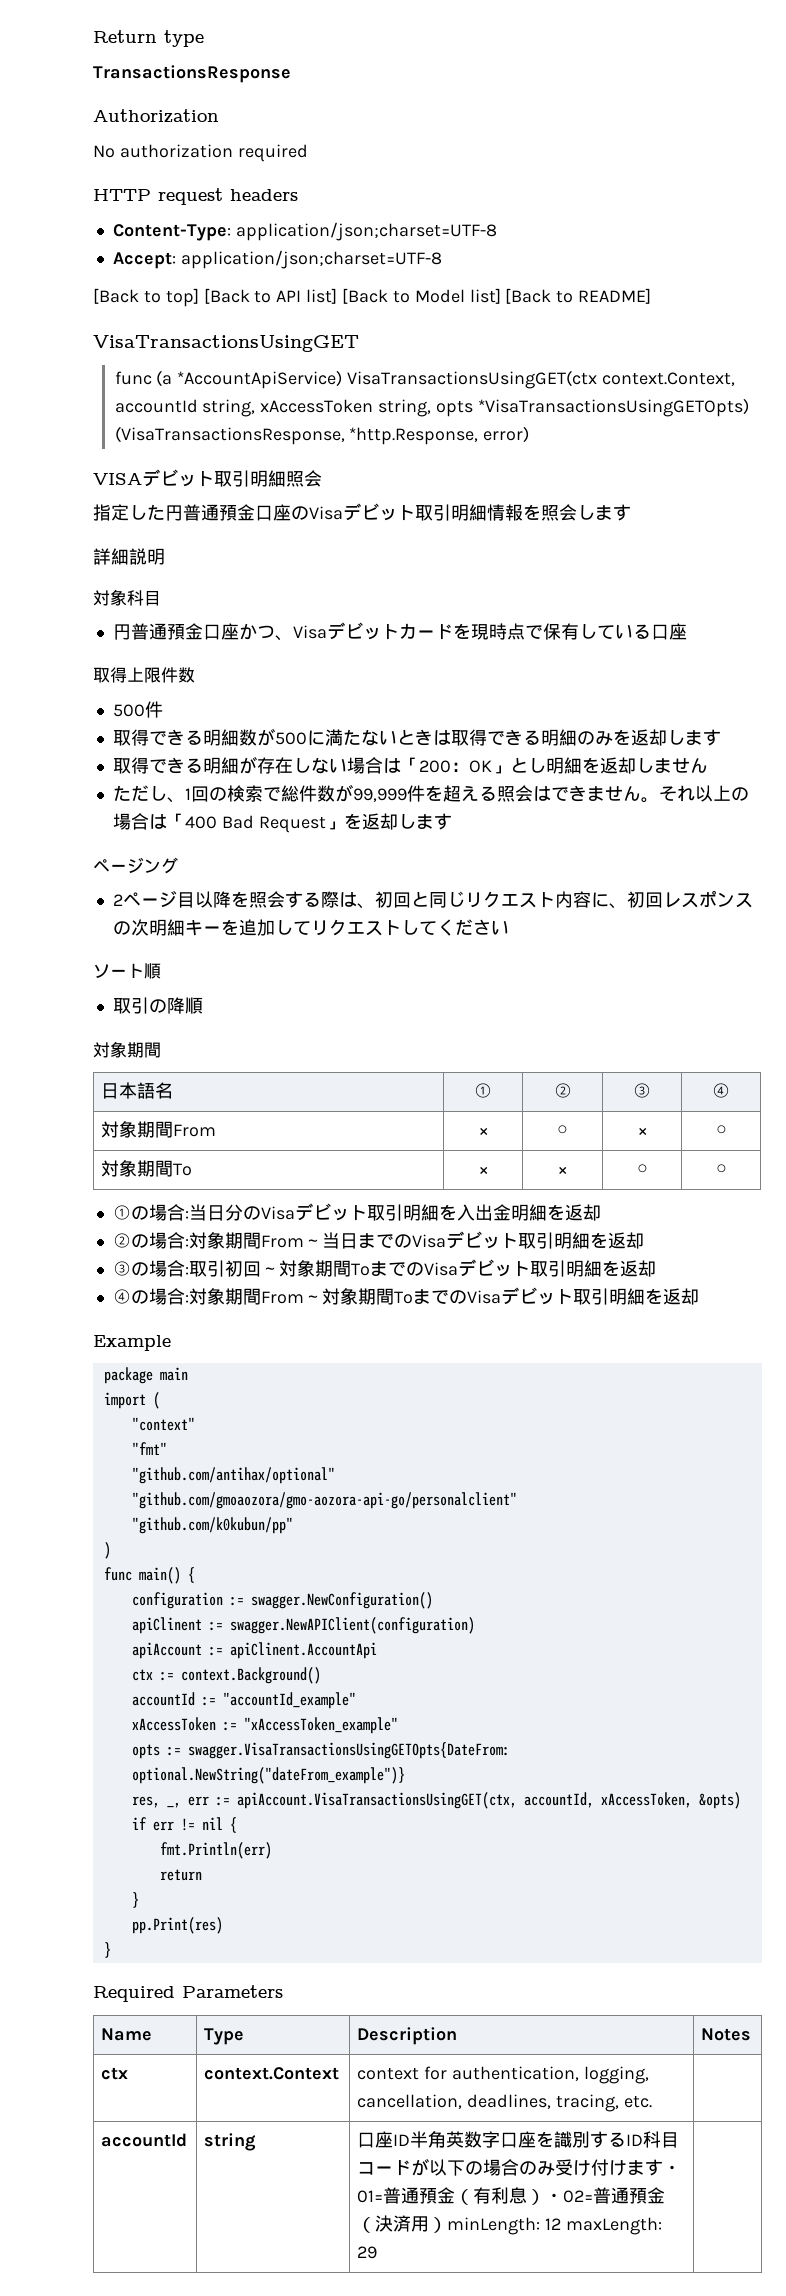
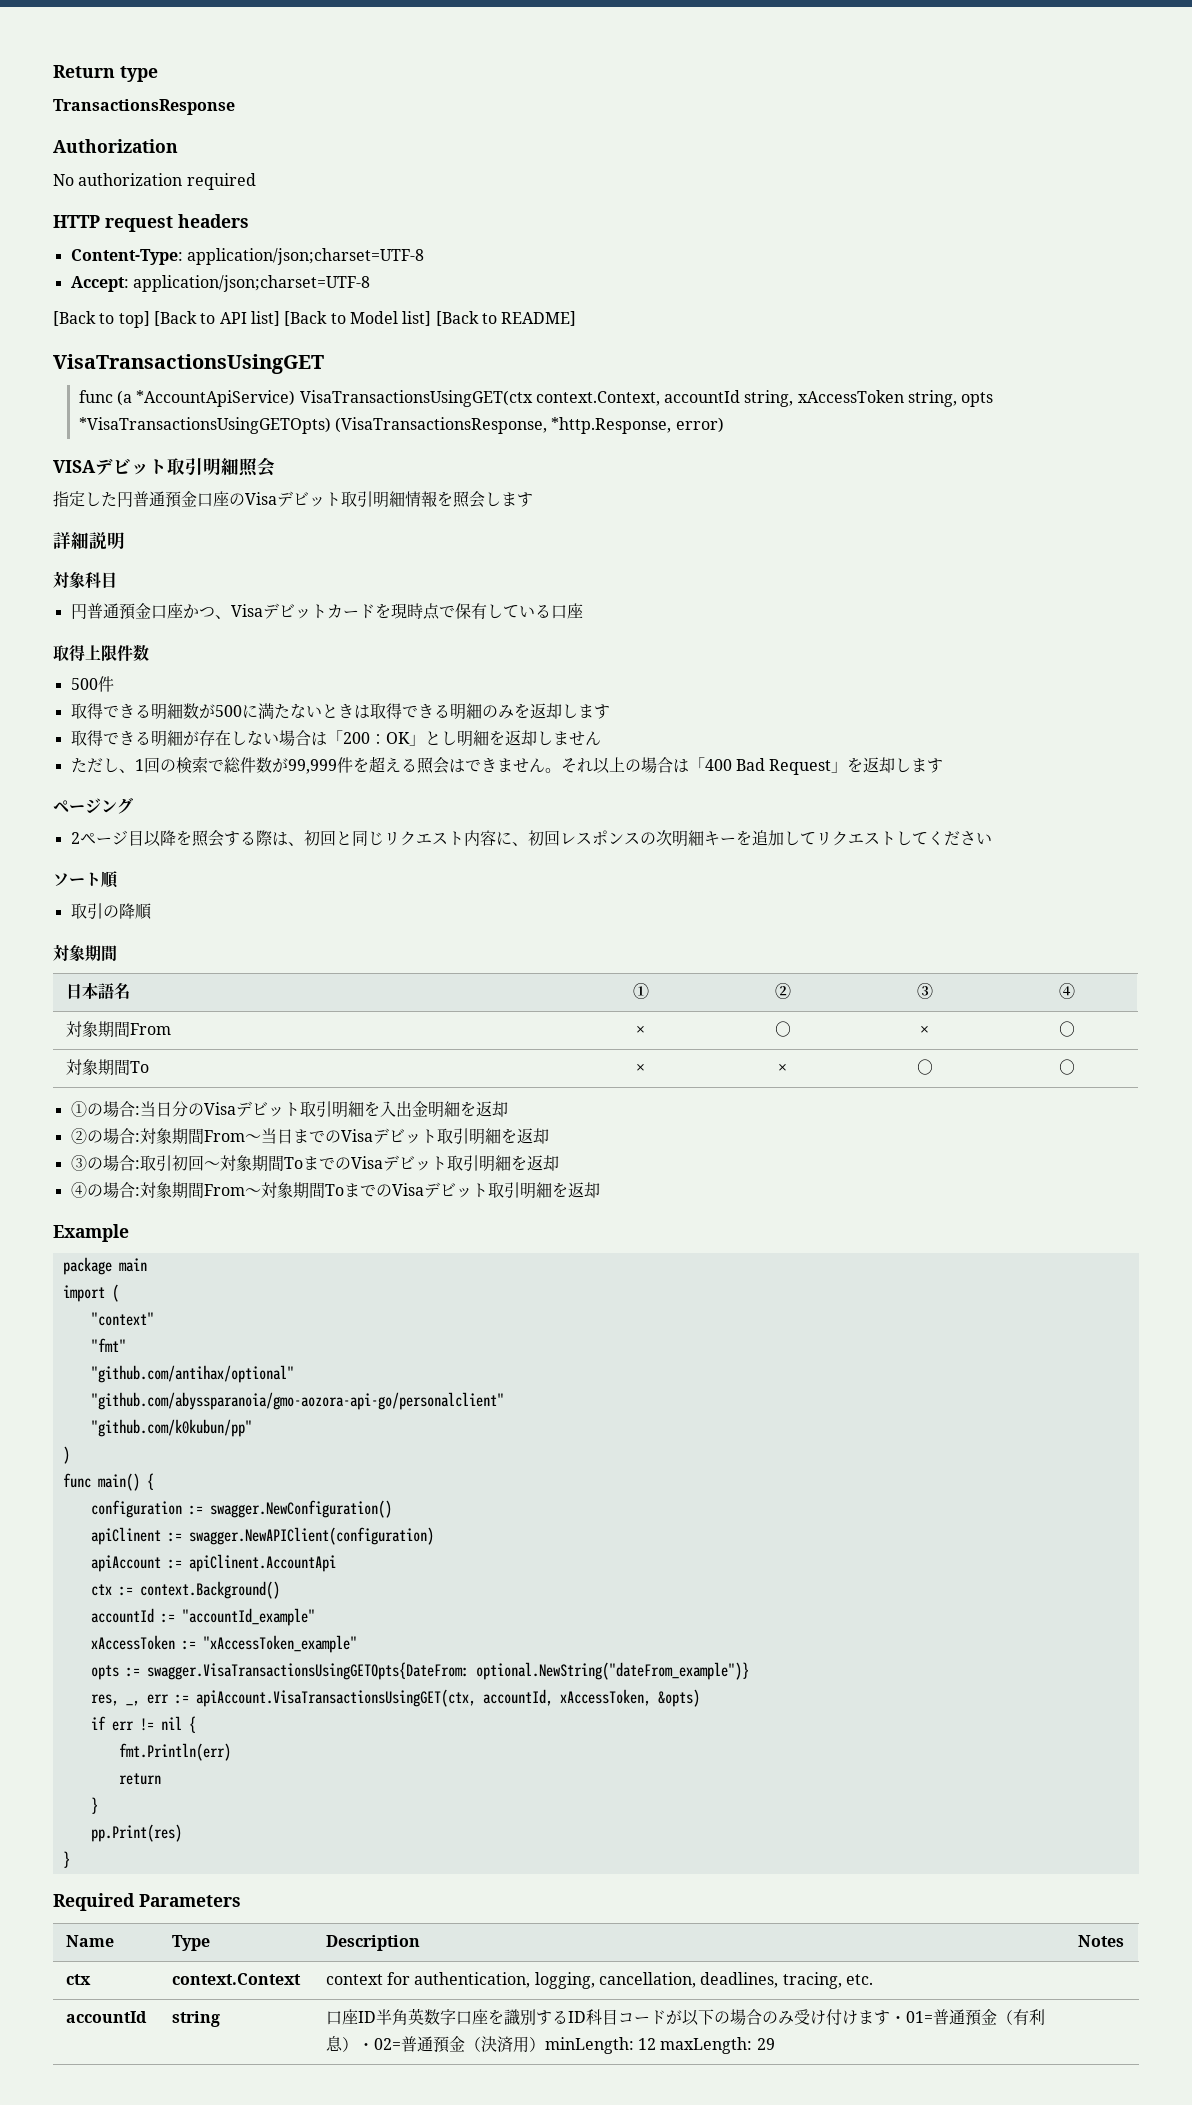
[131,1492,517,1509] "github.com/gmoaozora/gmo-aozora-api-go/personalclient" -> [90,1392,504,1410] "github.com/abyssparanoia/gmo-aozora-api-go/personalclient"

